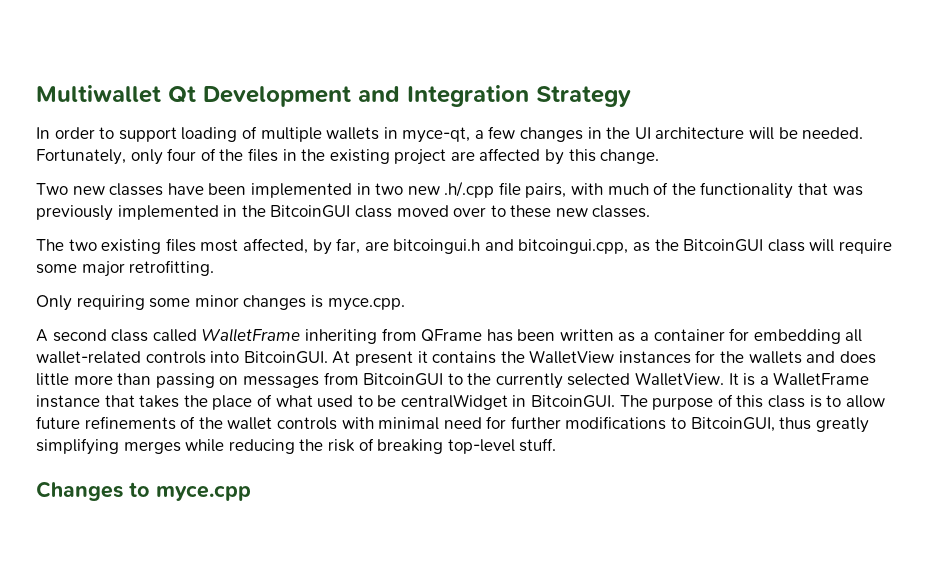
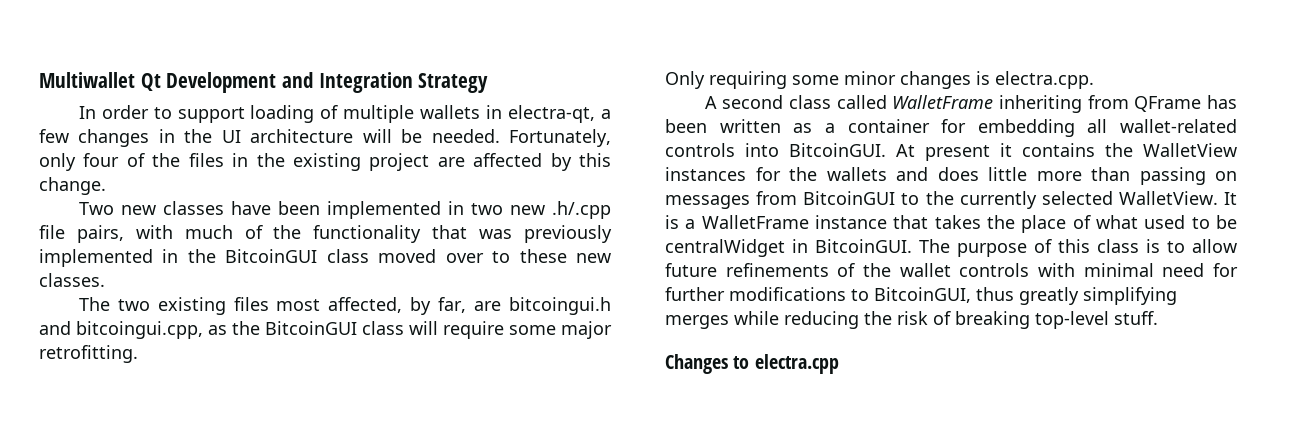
[402,127,471,143] myce-qt, -> [508,105,596,123] electra-qt,
[327,298,405,311] myce.cpp. -> [995,71,1094,89] electra.cpp.
[156,486,251,501] myce.cpp -> [754,354,839,374] electra.cpp

